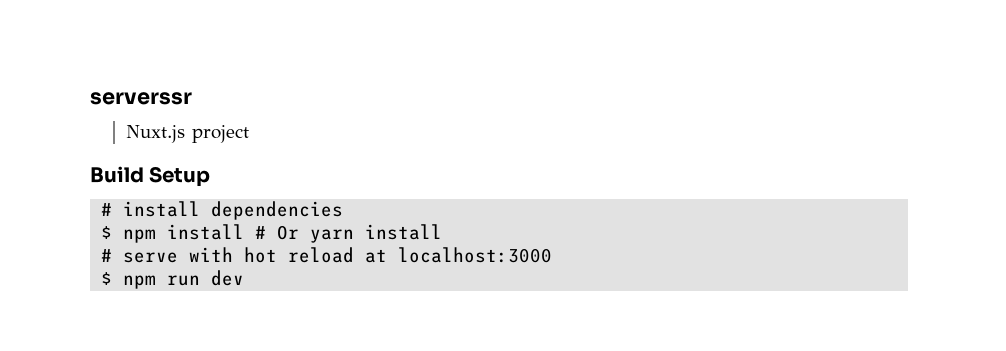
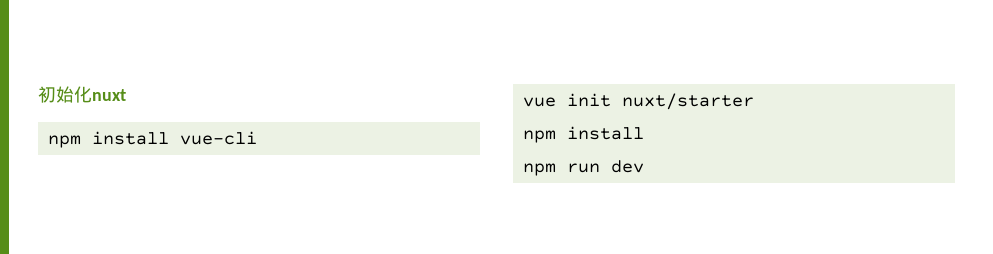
[90,92,192,105] [125,125,249,143] [90,166,211,187] [101,201,344,220] [101,224,443,243] [101,247,553,263] [101,272,113,285] serverssr // Nuxt.js project // Build Setup // # install dependencies // $ npm install # Or yarn install // # serve with hot reload at localhost:3000 // $ -> [38,86,126,103] [48,131,258,148] [523,93,755,110] [523,126,645,143] 初始化nuxt // npm install vue-cli // vue init nuxt/starter // npm install //

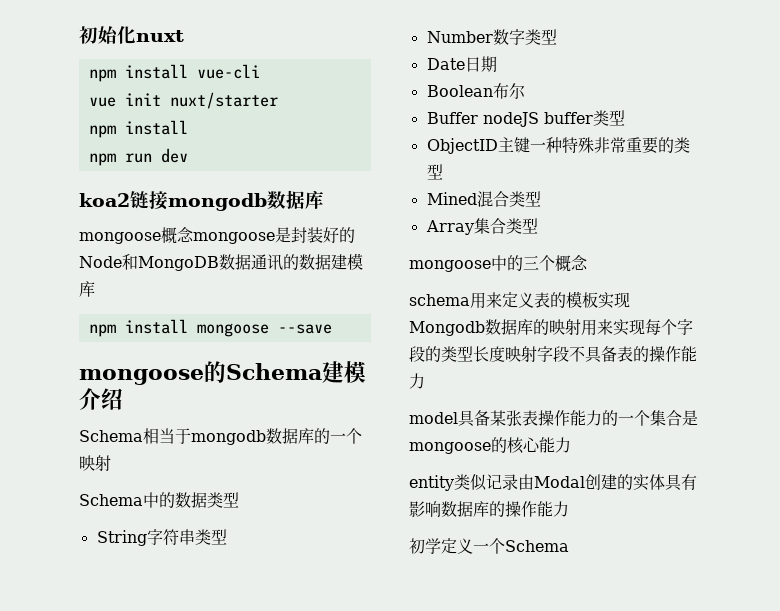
(645, 166) none -> [79,190,324,211] [79,227,355,244] [79,253,363,271] [79,281,95,297] [88,319,332,337] [79,361,366,385] [79,388,123,410] [79,428,362,445] [79,455,111,471] [79,492,239,508] [96,529,227,546] [426,29,557,45] [426,56,497,72] [426,83,525,99] [426,110,625,127] [426,137,690,154] [426,164,443,180] [426,191,541,207] [425,218,538,235] [409,255,588,272] [409,291,630,309] [409,319,693,336] [409,346,697,363] [409,373,425,389] [409,410,698,427] [409,437,571,454] [409,474,697,491] [409,501,569,517] [409,538,569,554] // koa2链接mongodb数据库 // mongoose概念mongoose是封装好的Node和MongoDB数据通讯的数据建模库 // npm install mongoose --save // mongoose的Schema建模介绍 // Schema相当于mongodb数据库的一个映射 // Schema中的数据类型 // String字符串类型 // Number数字类型 // Date日期 // Boolean布尔 // Buffer nodeJS buffer类型 // ObjectID主键一种特殊非常重要的类型 // Mined混合类型 // Array集合类型 // mongoose中的三个概念 // schema用来定义表的模板实现Mongodb数据库的映射用来实现每个字段的类型长度映射字段不具备表的操作能力 // model具备某张表操作能力的一个集合是mongoose的核心能力 // entity类似记录由Modal创建的实体具有影响数据库的操作能力 // 初学定义一个Schema

